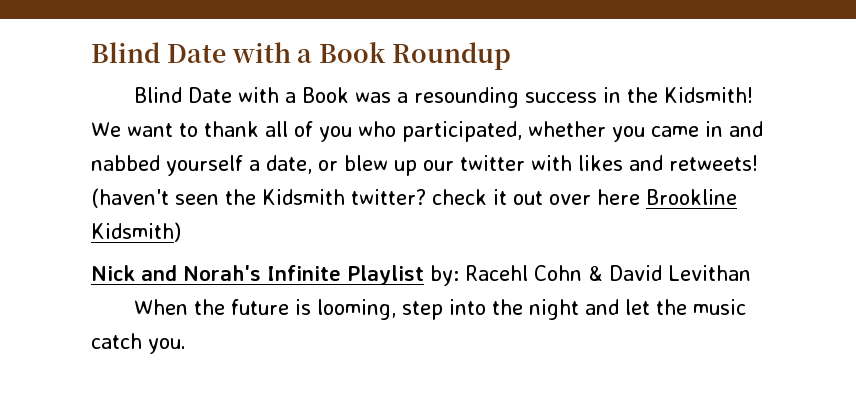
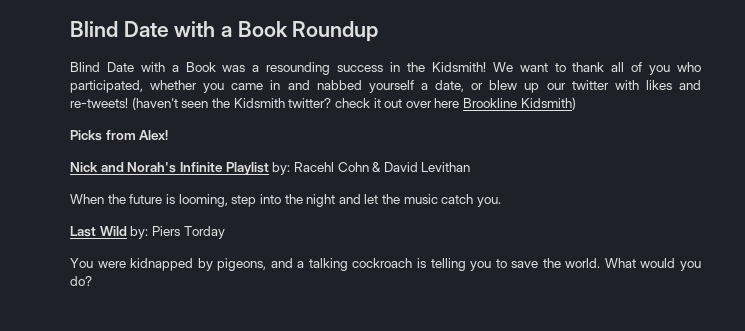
[669,155,758,171] retweets! -> [70,98,128,108] re-tweets!
(181, 232) none -> [70,130,169,141] // Picks from Alex!
(186, 346) none -> [70,226,225,239] [70,258,701,271] [70,276,92,286] // Last Wild by: Piers Torday // You were kidnapped by pigeons, and a talking cockroach is telling you to save the world. What would you do?

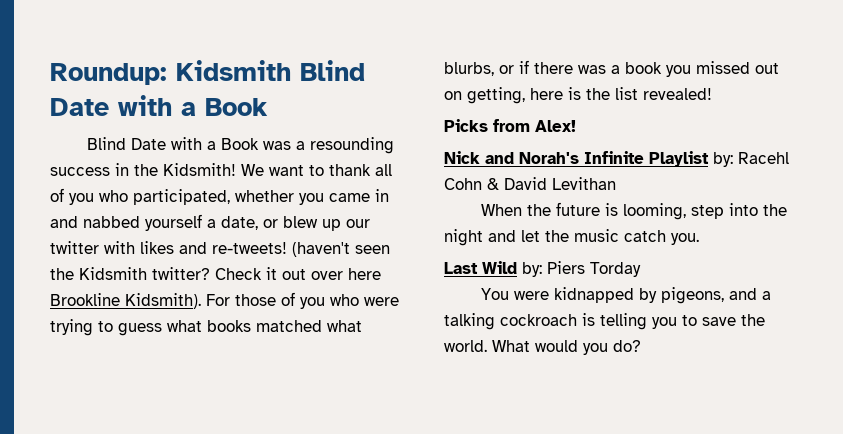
[70,21,379,42] Blind Date with a Book Roundup -> [50,60,365,85] [50,95,268,116] Roundup: Kidsmith Blind Date with a Book
[334,98,370,108] check -> [215,268,262,280] Check
[520,97,576,110] Kidsmith) -> [125,292,399,309] [50,319,362,336] [444,60,779,77] [444,87,712,104] Kidsmith). For those of you who were trying to guess what books matched what blurbs, or if there was a book you missed out on getting, here is the list revealed!

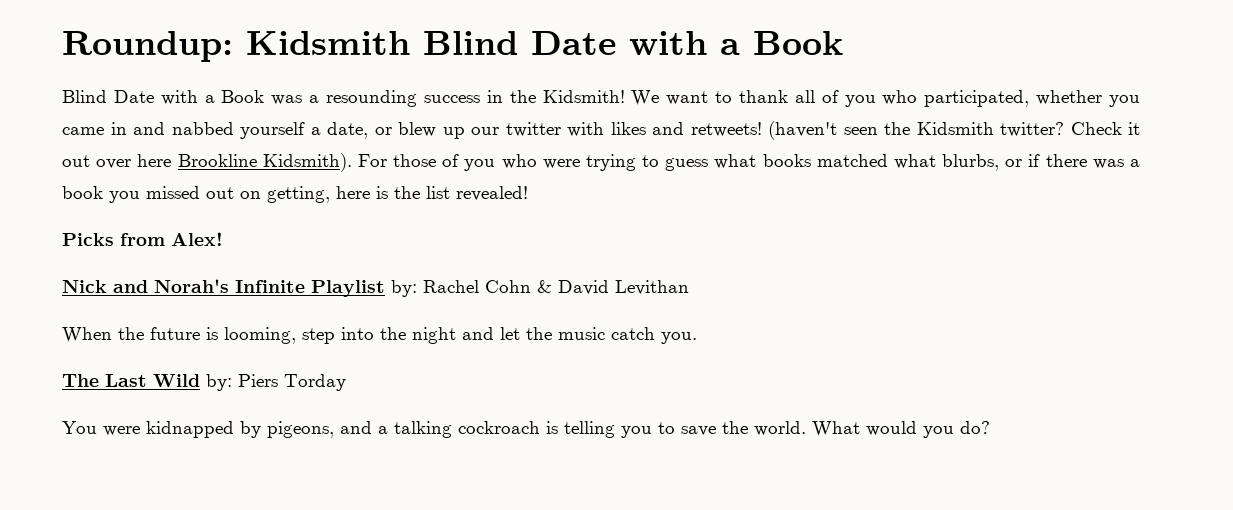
[212,242,287,254] re-tweets! -> [690,122,762,137] retweets!
[738,152,789,164] Racehl -> [423,280,479,293] Rachel
(699, 239) none -> [62,374,99,387] The

